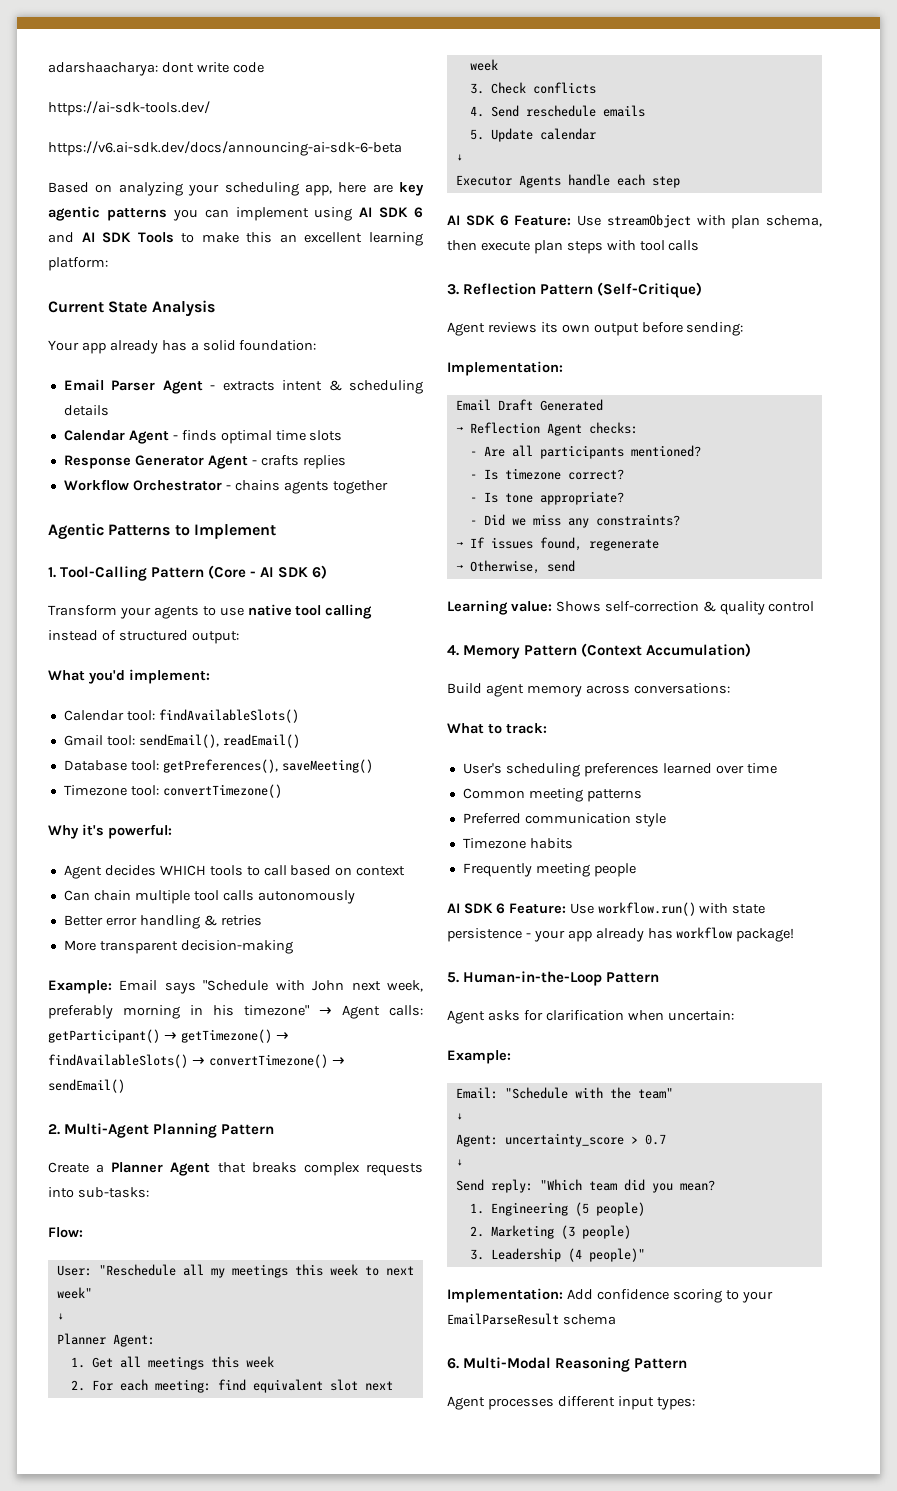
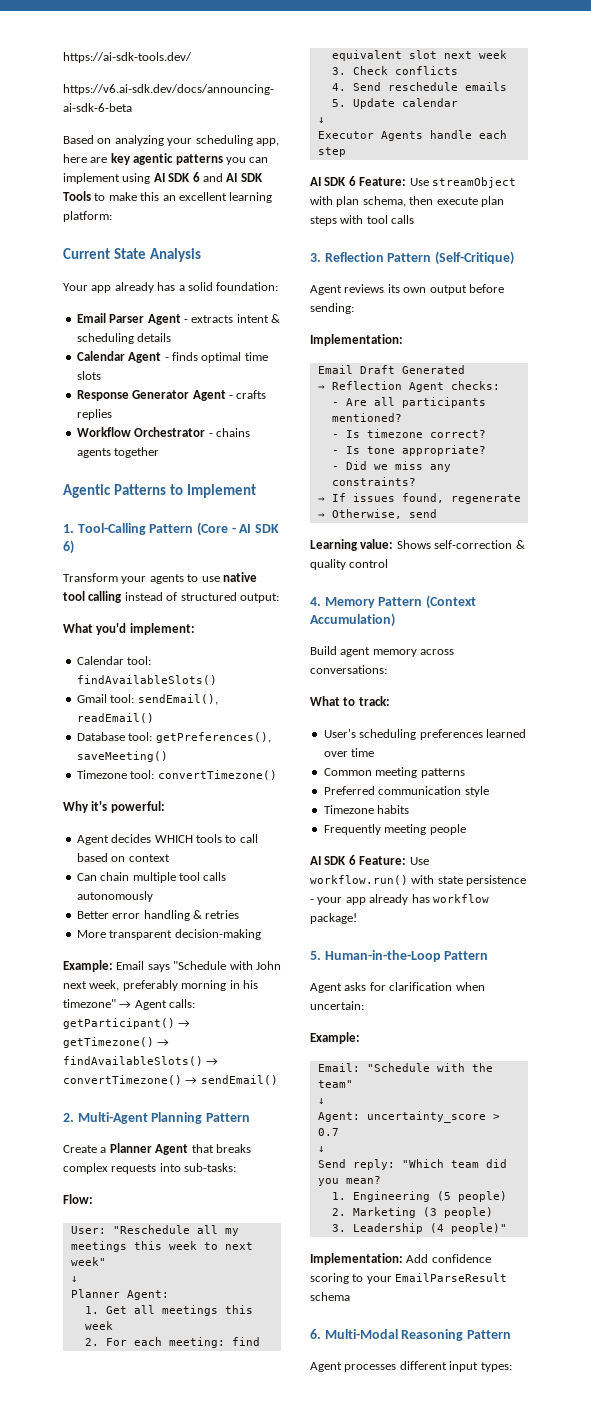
[48,62,264,76] adarshaacharya: dont write code // -> (63, 57) none

